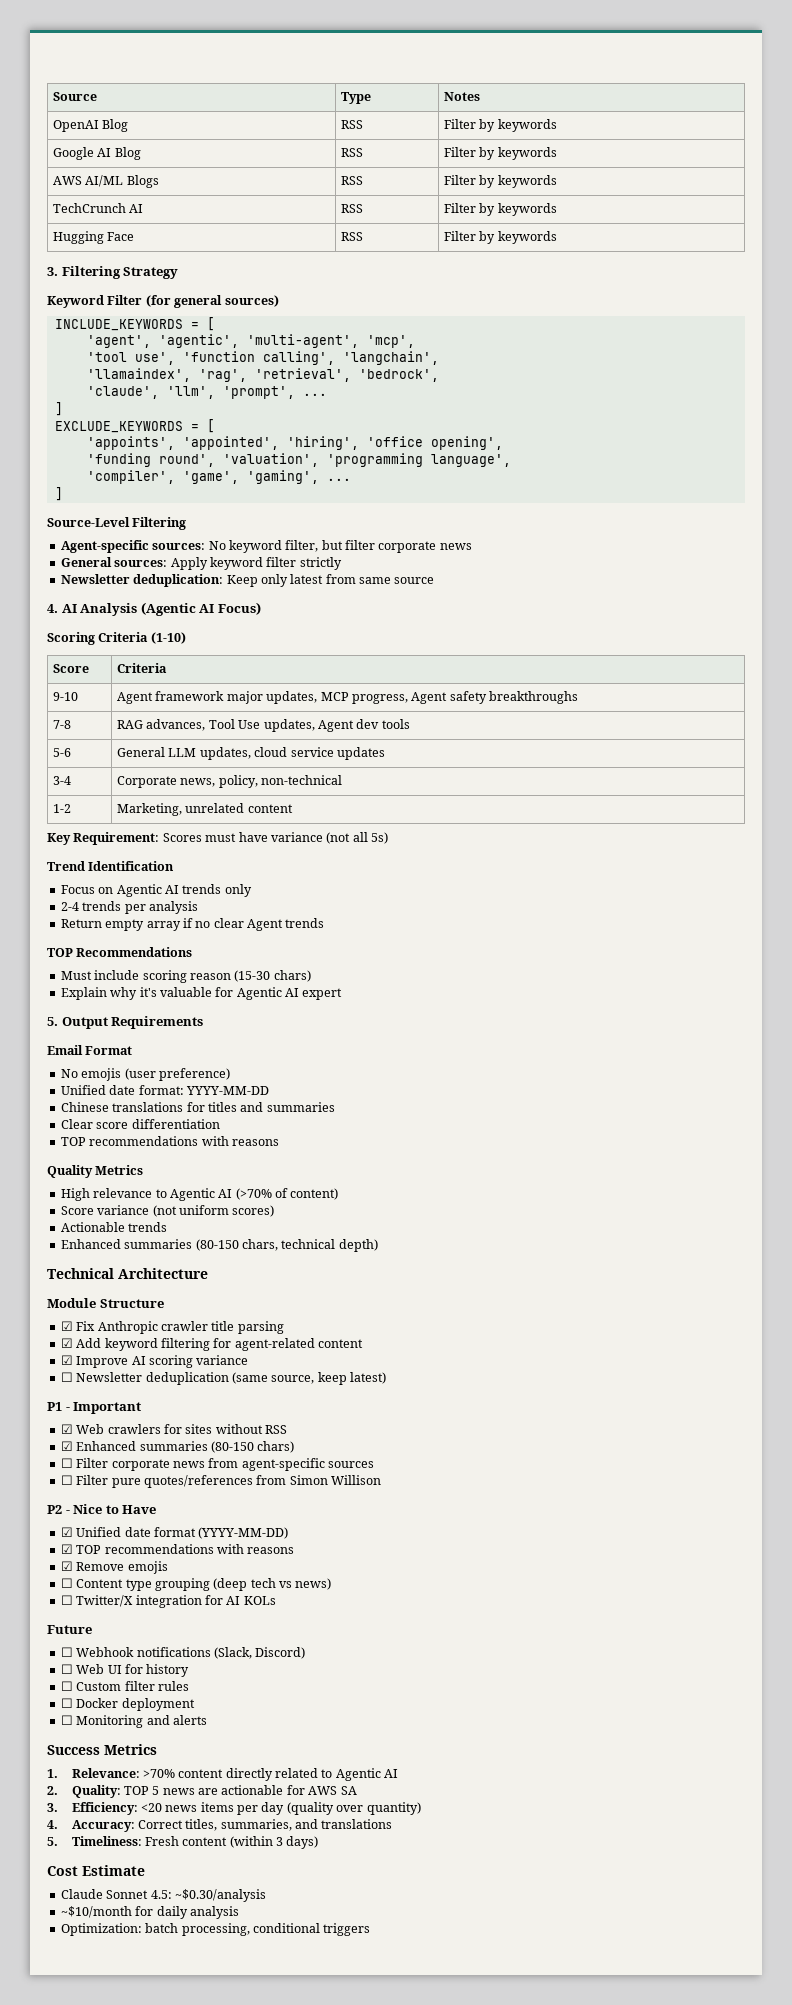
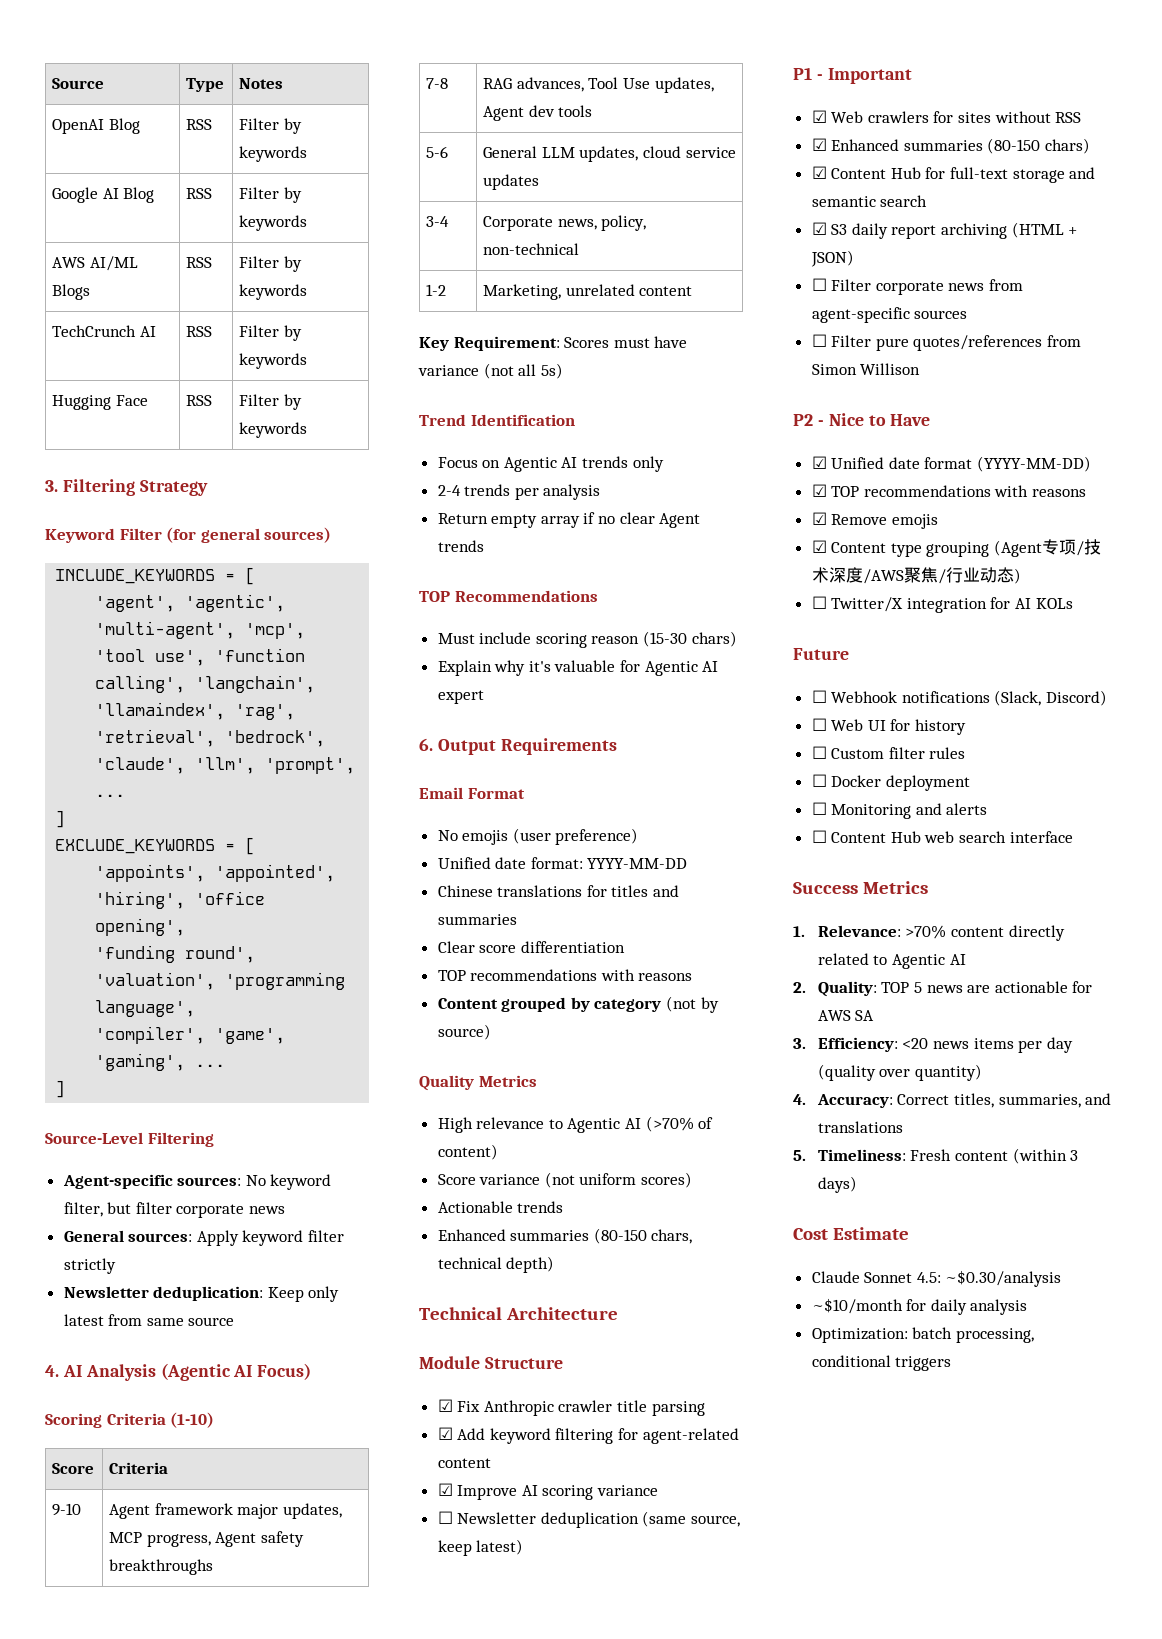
[47,1017,58,1026] 5. -> [419,738,433,751] 6.
(279, 1142) none -> [437,996,719,1013] [437,1024,491,1040] // Content grouped by category (not by source)
(295, 1447) none -> [811,166,1096,183] [811,195,928,207] [811,222,1078,239] [810,250,854,267] // ☑ Content Hub for full-text storage and semantic search // ☑ S3 daily report archiving (HTML + JSON)
[60,1578,73,1588] ☐ -> [811,540,827,553] ☑
[213,1578,332,1591] (deep tech vs news) -> [994,539,1102,557] [811,567,1021,584] (Agent专项/技术深度/AWS聚焦/行业动态)
(207, 1720) none -> [811,830,1073,843] // ☐ Content Hub web search interface

